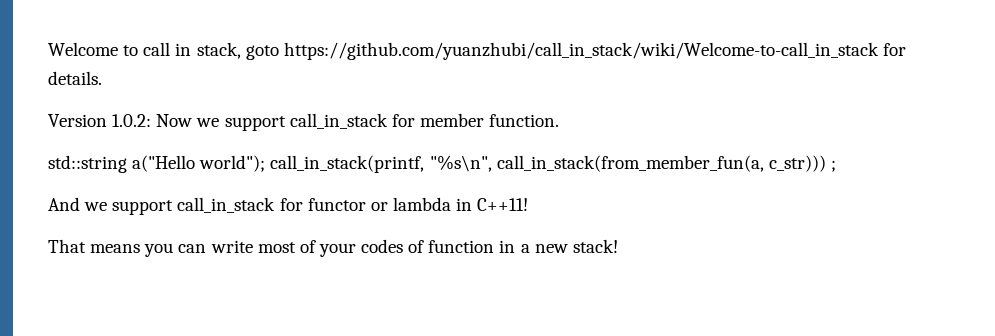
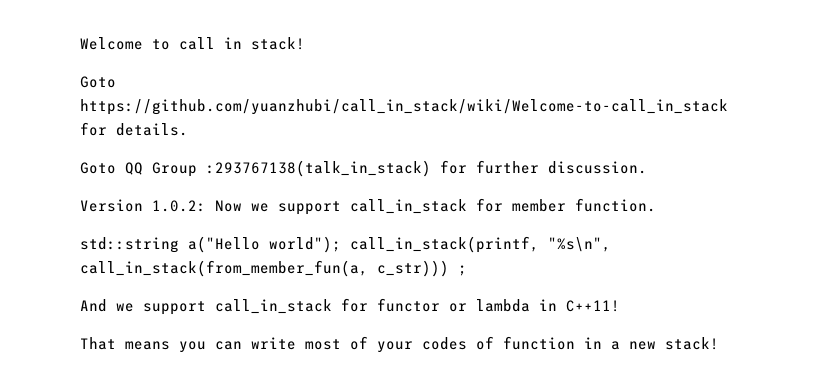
[196,42,279,60] stack, goto -> [251,37,305,50] [80,76,116,88] stack! // Goto
(102, 78) none -> [80,160,647,177] // Goto QQ Group :293767138(talk_in_stack) for further discussion.

